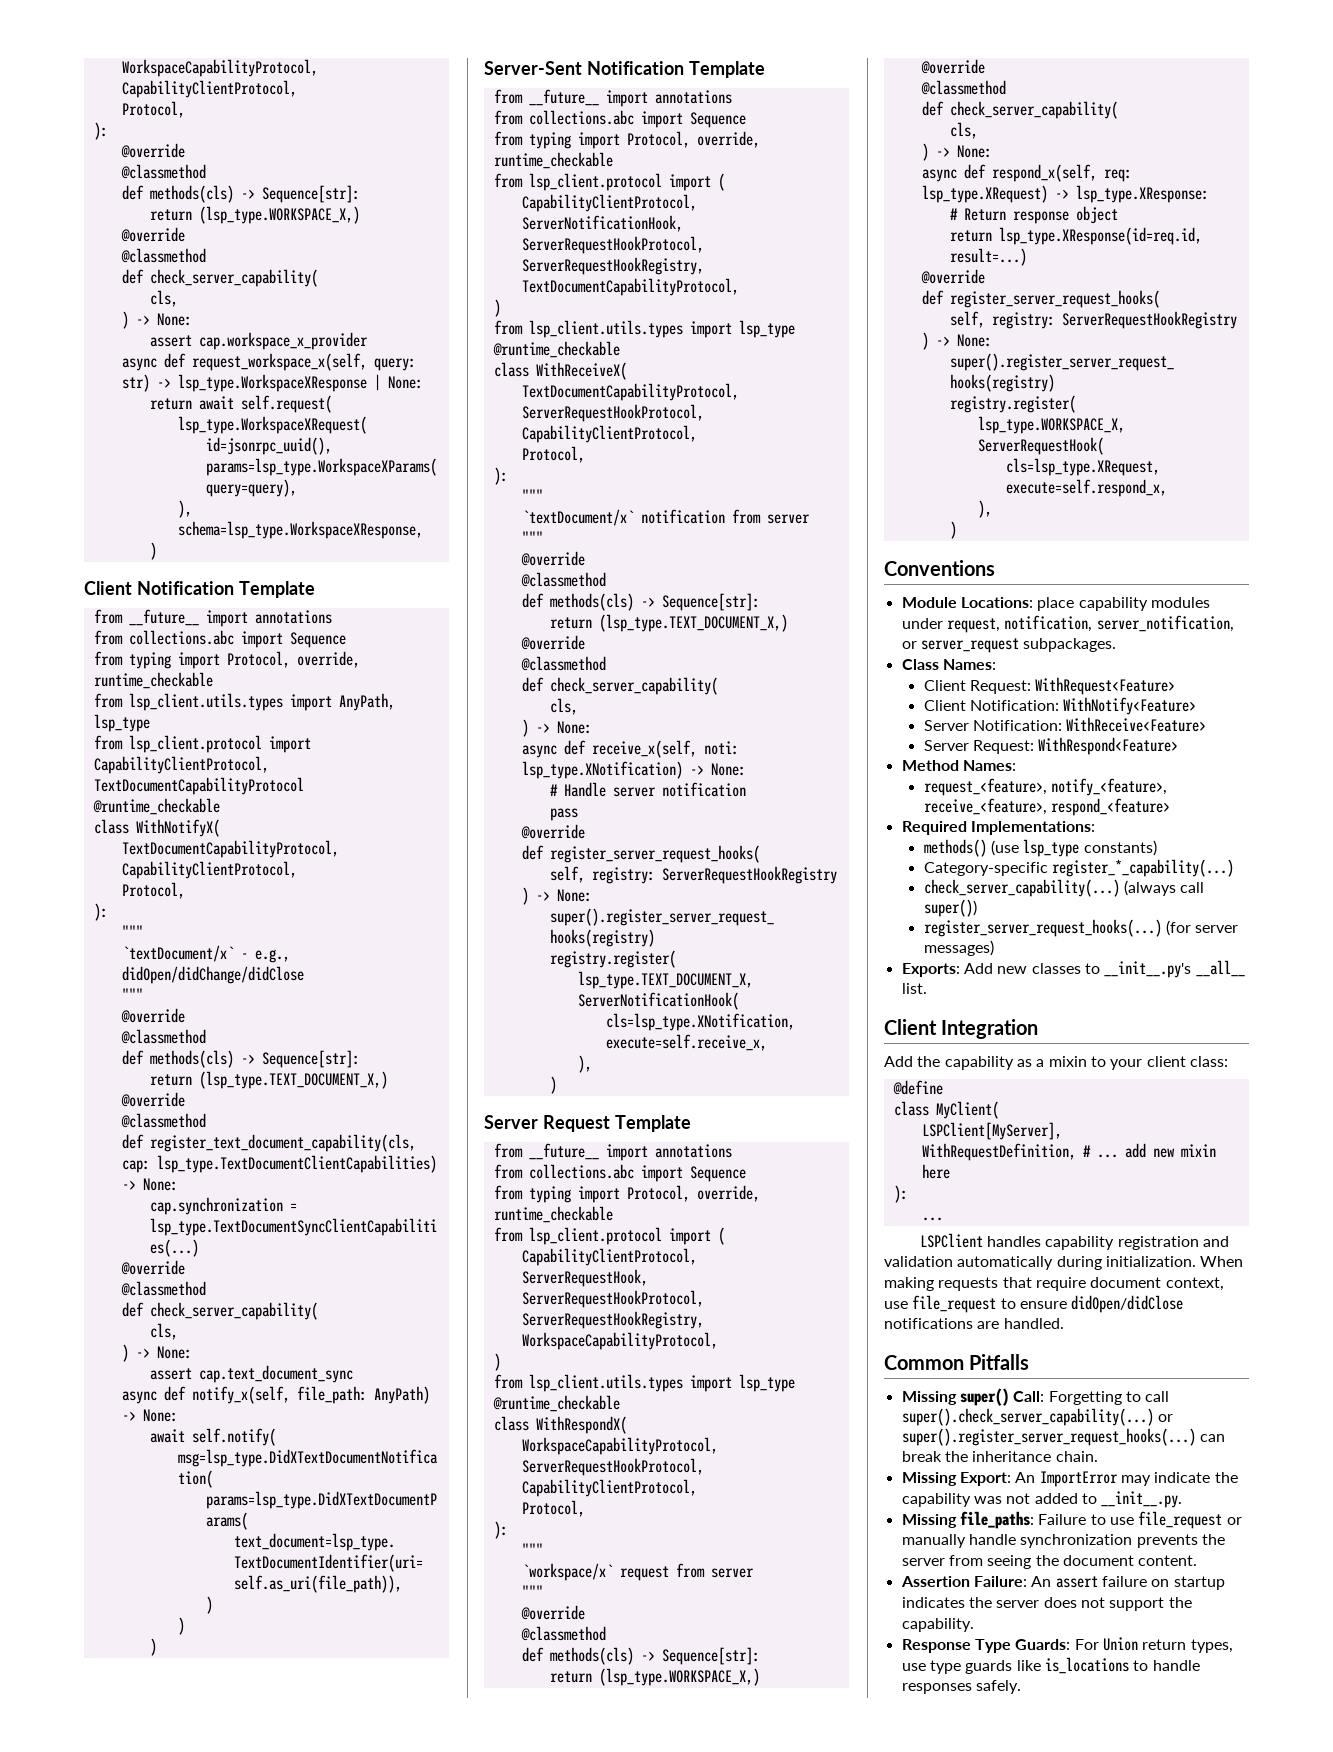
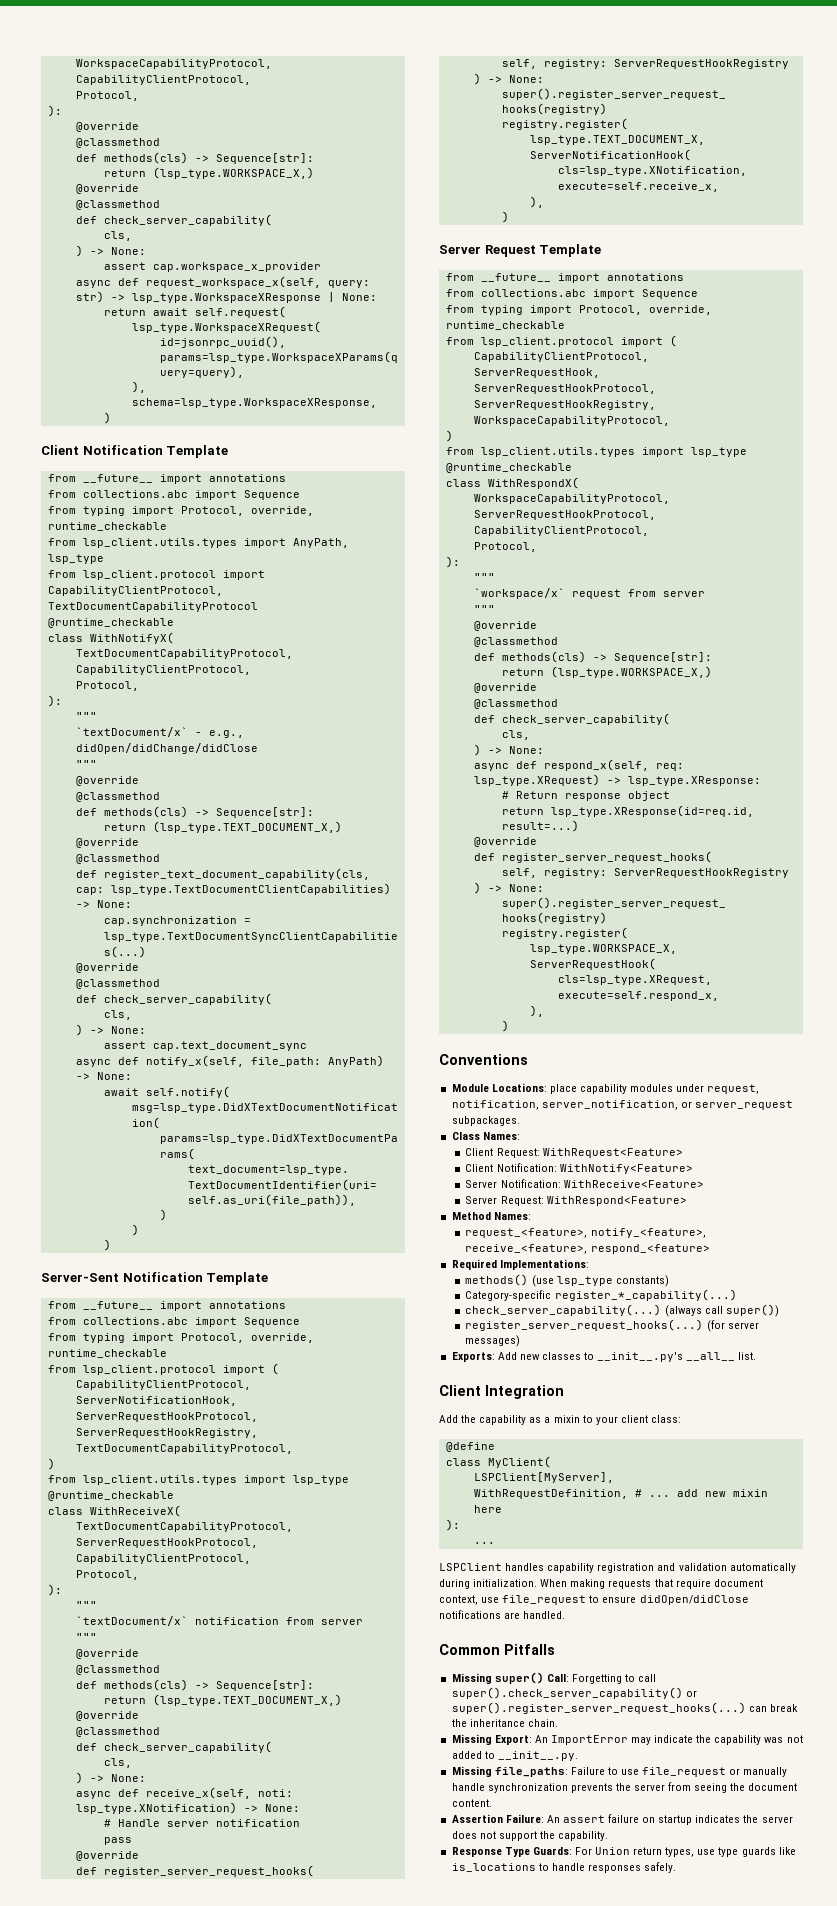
[901,1408,1154,1426] super().check_server_capability(...) -> [451,1687,683,1699] super().check_server_capability()

